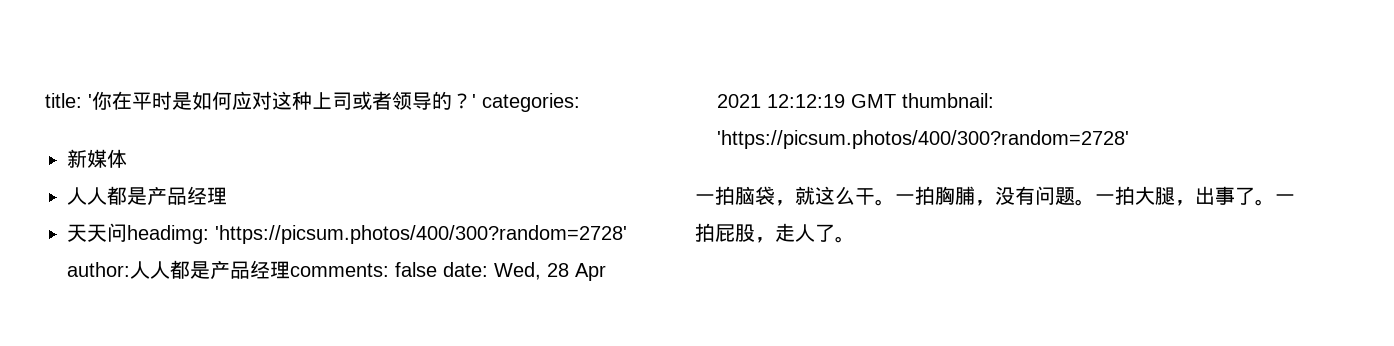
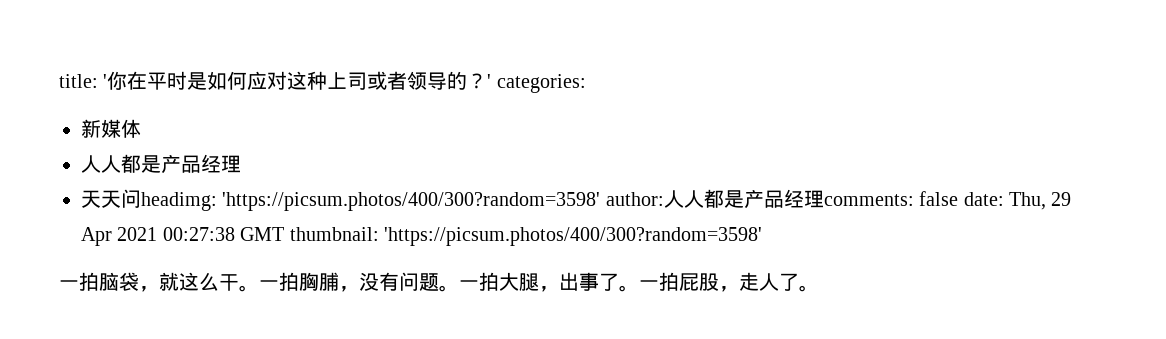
[215,225,627,244] 'https://picsum.photos/400/300?random=2728' -> [222,192,601,211] 'https://picsum.photos/400/300?random=3598'
[494,262,569,280] Wed, 28 -> [1008,192,1072,210] Thu, 29
[767,94,845,108] 12:12:19 -> [162,227,235,241] 00:27:38
[717,130,1129,149] 'https://picsum.photos/400/300?random=2728' -> [384,227,762,246] 'https://picsum.photos/400/300?random=3598'

